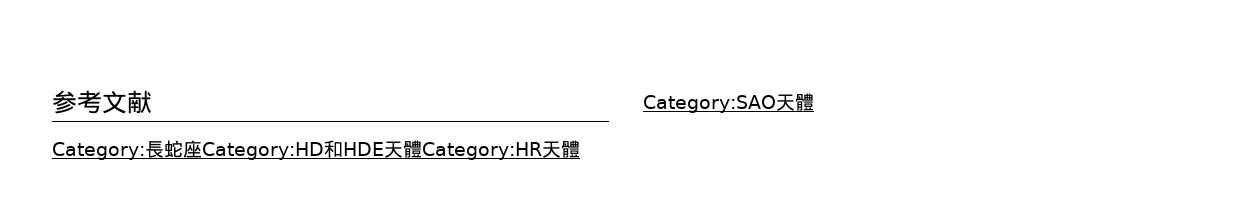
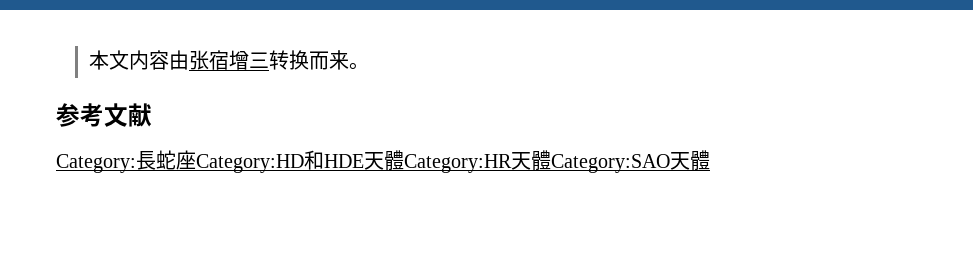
(52, 102) none -> [88,50,369,70] 本文内容由张宿增三转换而来。 //

